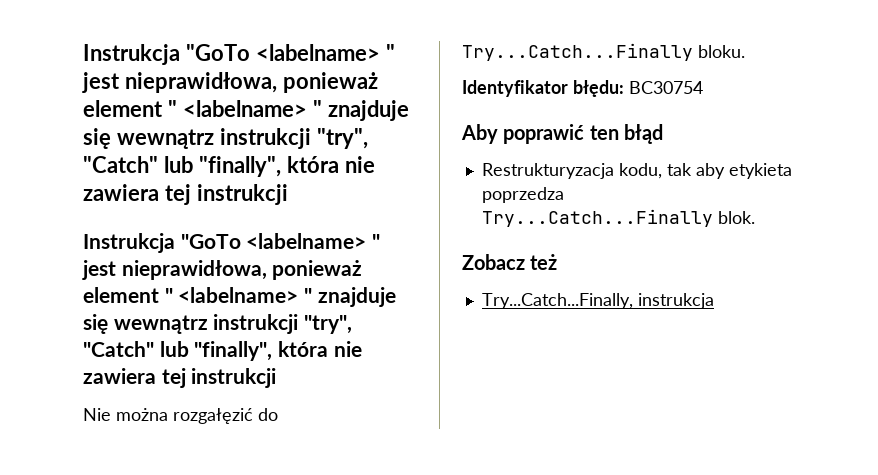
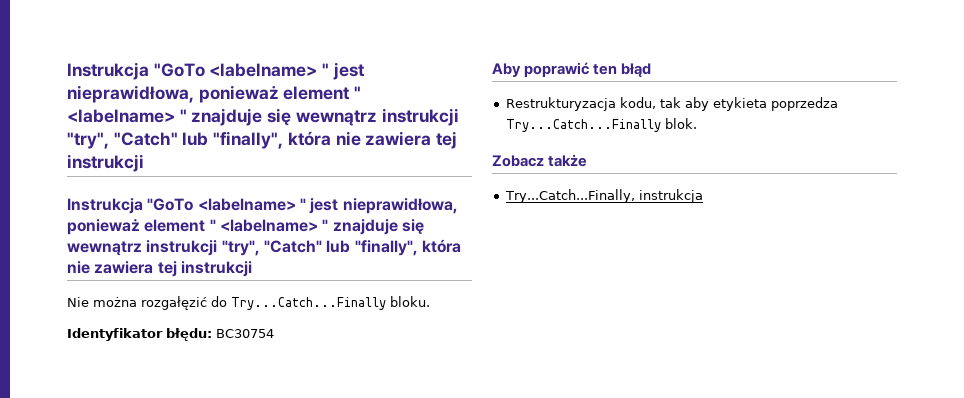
[530,254,558,270] też -> [548,154,588,167] także

